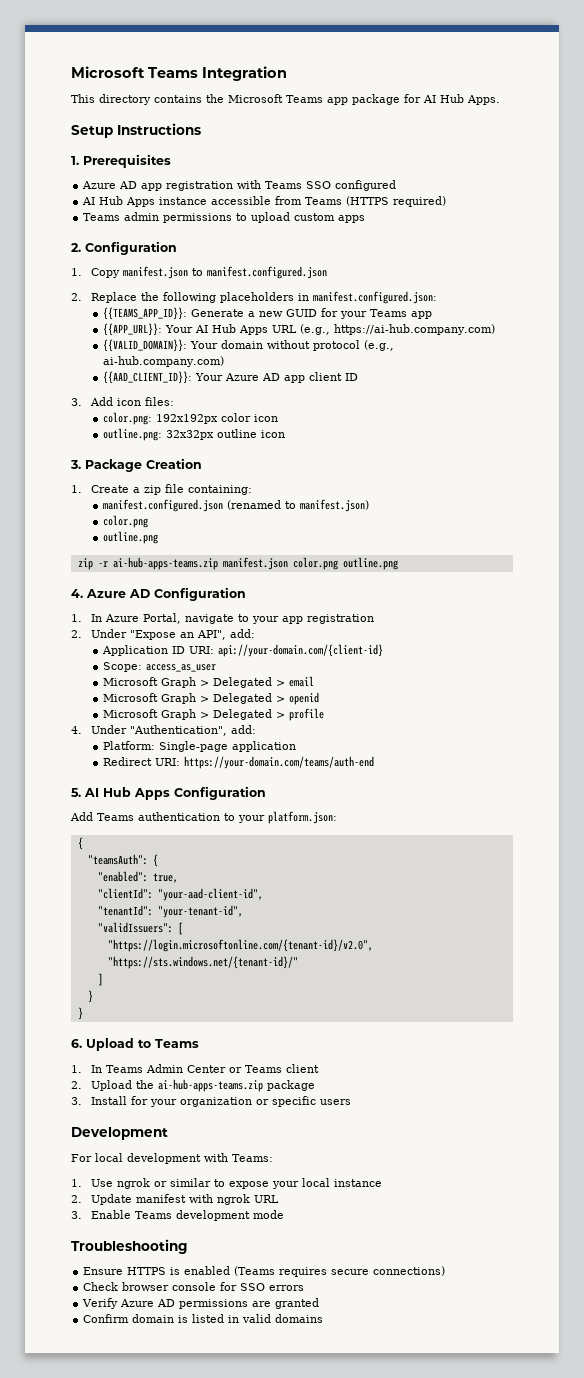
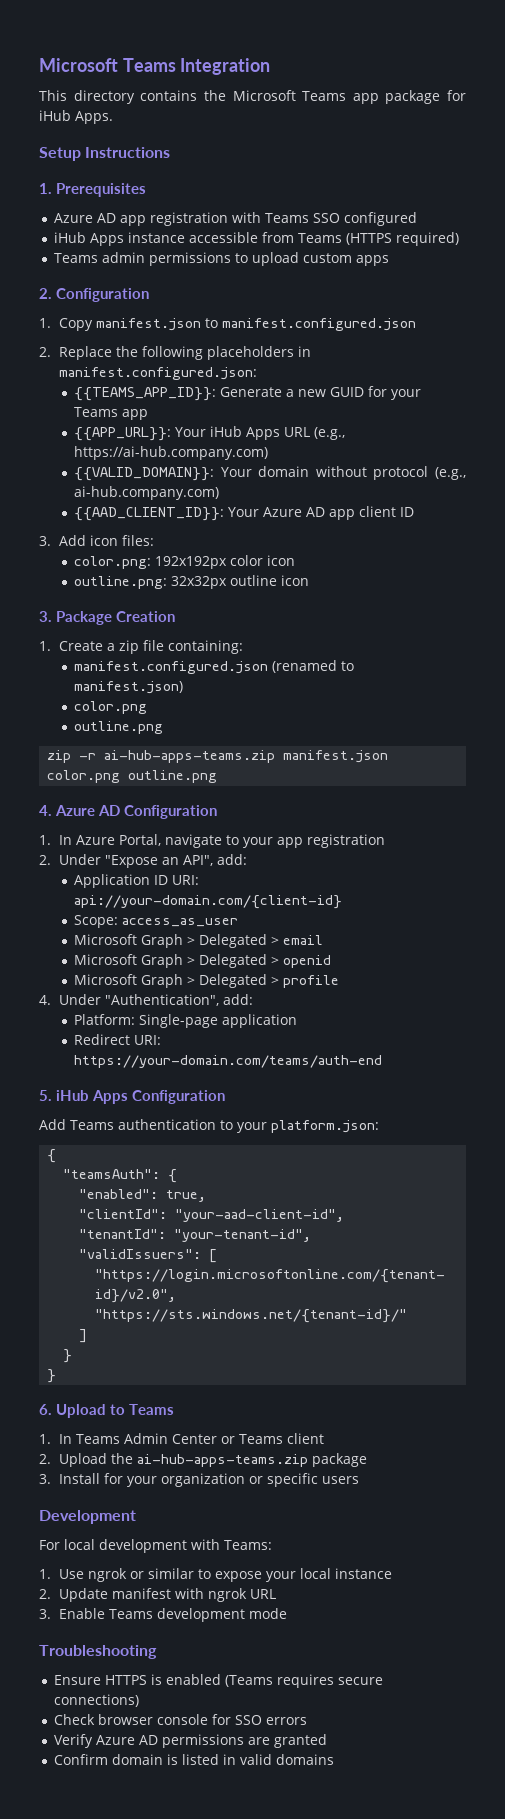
[423,94,464,103] AI Hub -> [39,110,71,121] iHub
[82,196,124,205] AI Hub -> [54,232,87,243] iHub
[195,324,237,333] AI Hub -> [210,426,243,437] iHub
[84,787,131,797] AI Hub -> [56,1090,90,1101] iHub

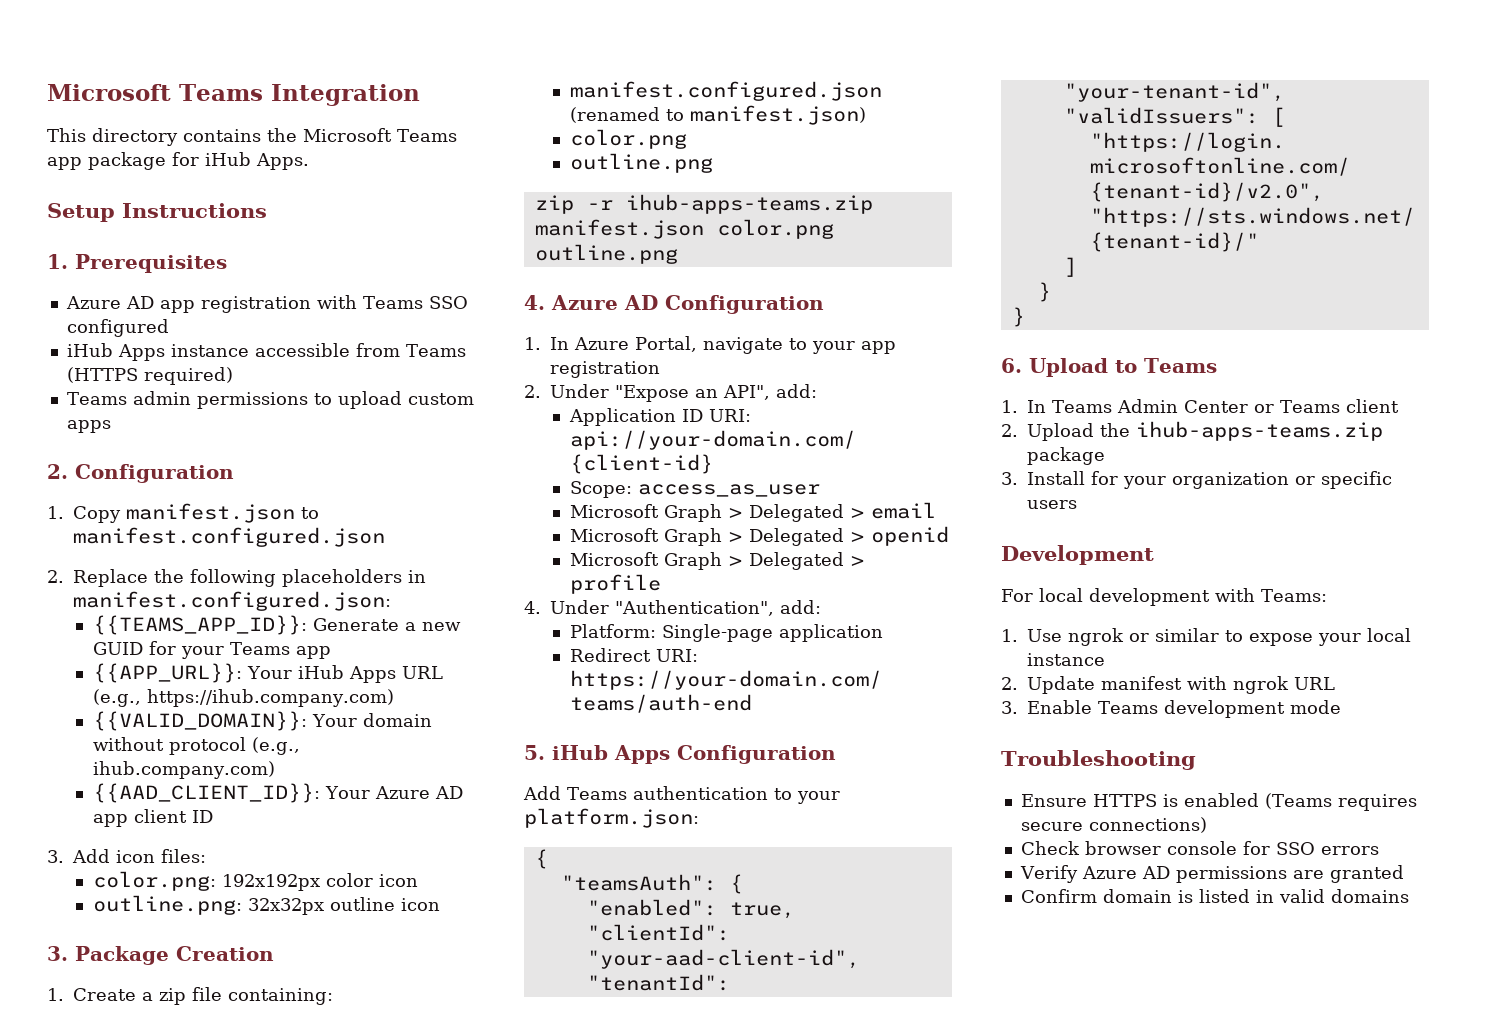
[74,446,269,460] https://ai-hub.company.com) -> [146,689,394,707] https://ihub.company.com)
[74,486,220,500] ai-hub.company.com) -> [92,761,275,779] ihub.company.com)
[104,750,276,763] ai-hub-apps-teams.zip -> [625,194,873,214] ihub-apps-teams.zip
[136,1454,308,1467] ai-hub-apps-teams.zip -> [1136,421,1383,441] ihub-apps-teams.zip

